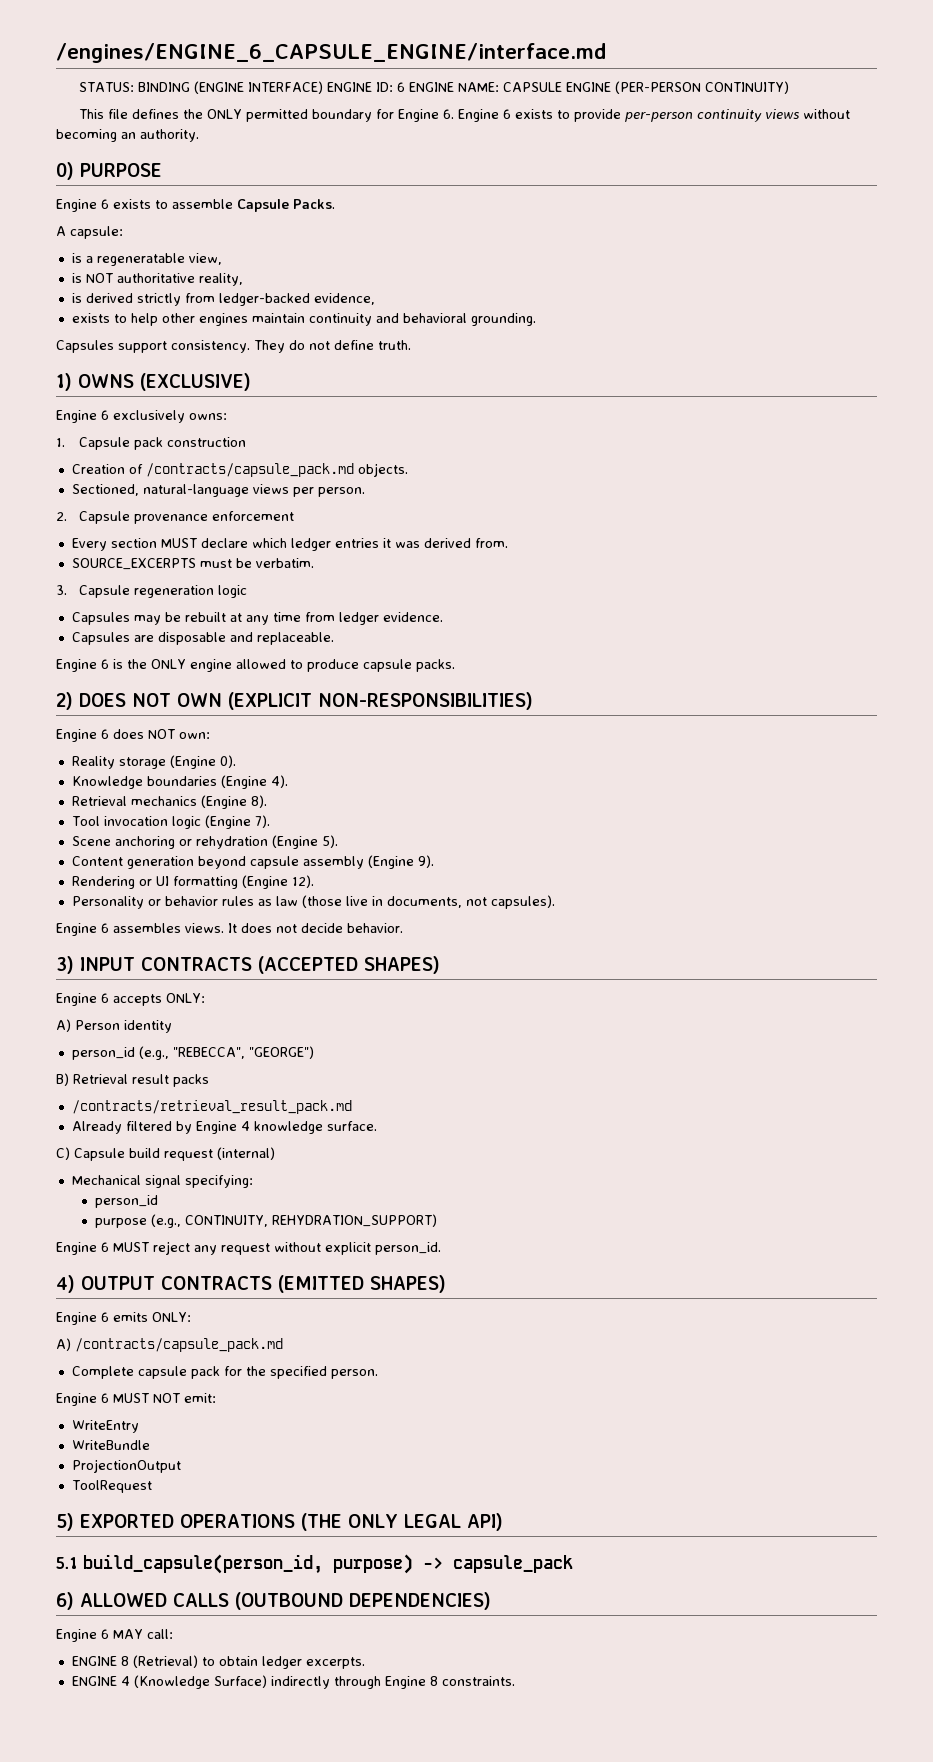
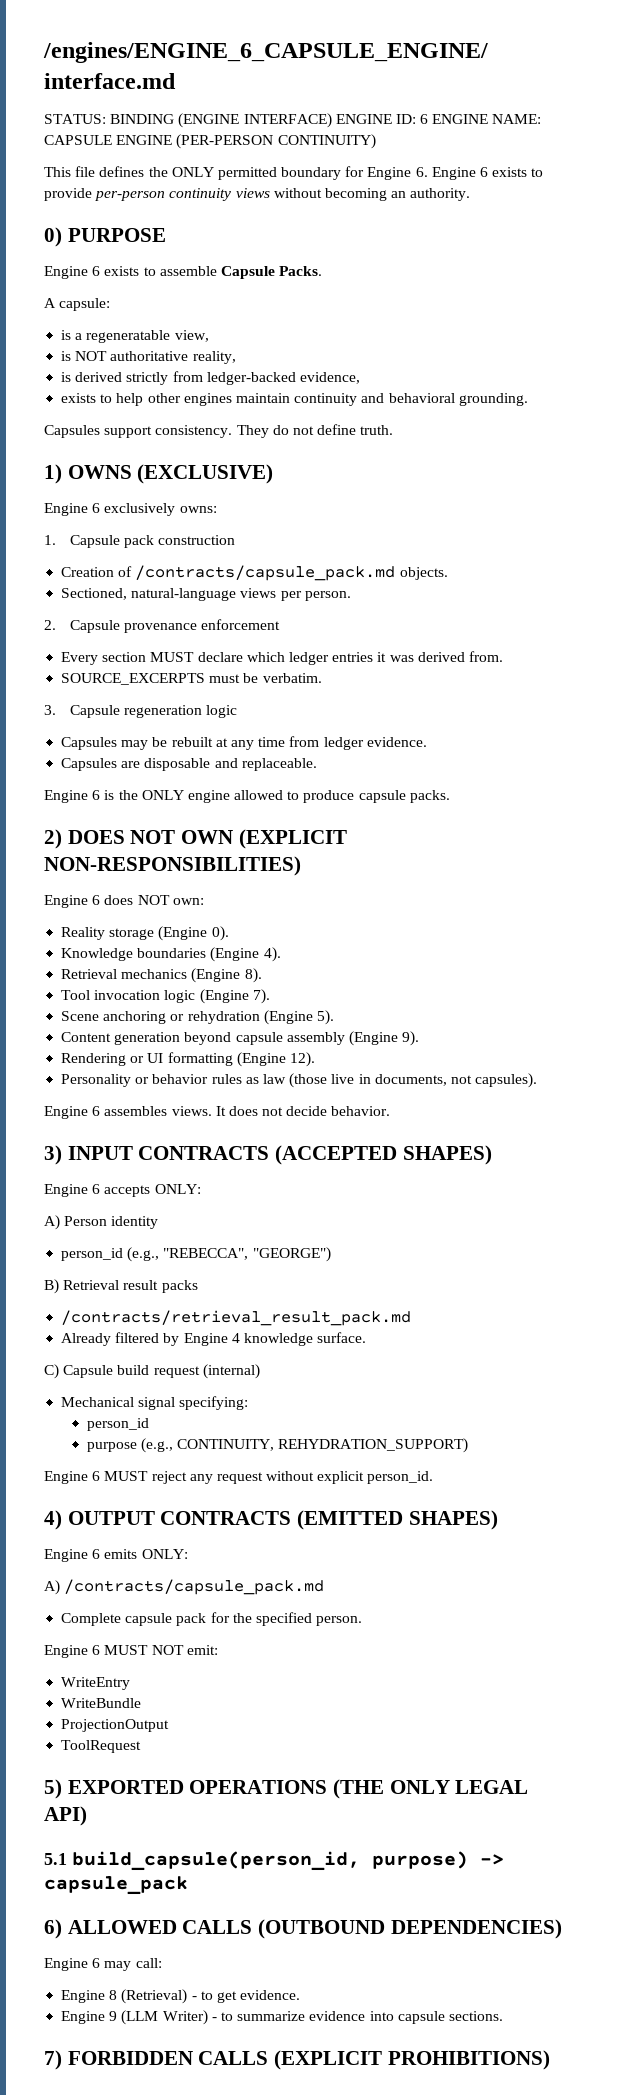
[113,1629,143,1639] MAY -> [104,1961,132,1971] may
[71,1656,117,1666] ENGINE -> [61,1990,106,2003] Engine
[201,1656,365,1669] [71,1675,515,1689] to obtain ledger excerpts. // ENGINE 4 (Knowledge Surface) indirectly through Engine 8 constraints. -> [191,1990,301,2003] [61,2010,503,2025] [44,2050,550,2070] - to get evidence. // Engine 9 (LLM Writer) - to summarize evidence into capsule sections. // 7) FORBIDDEN CALLS (EXPLICIT PROHIBITIONS)

